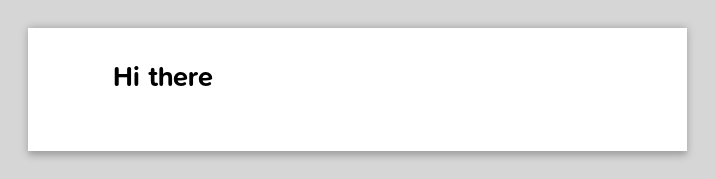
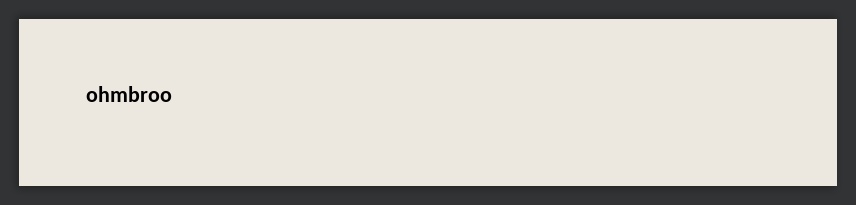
[113,66,213,87] Hi there -> [86,86,172,102] ohmbroo

